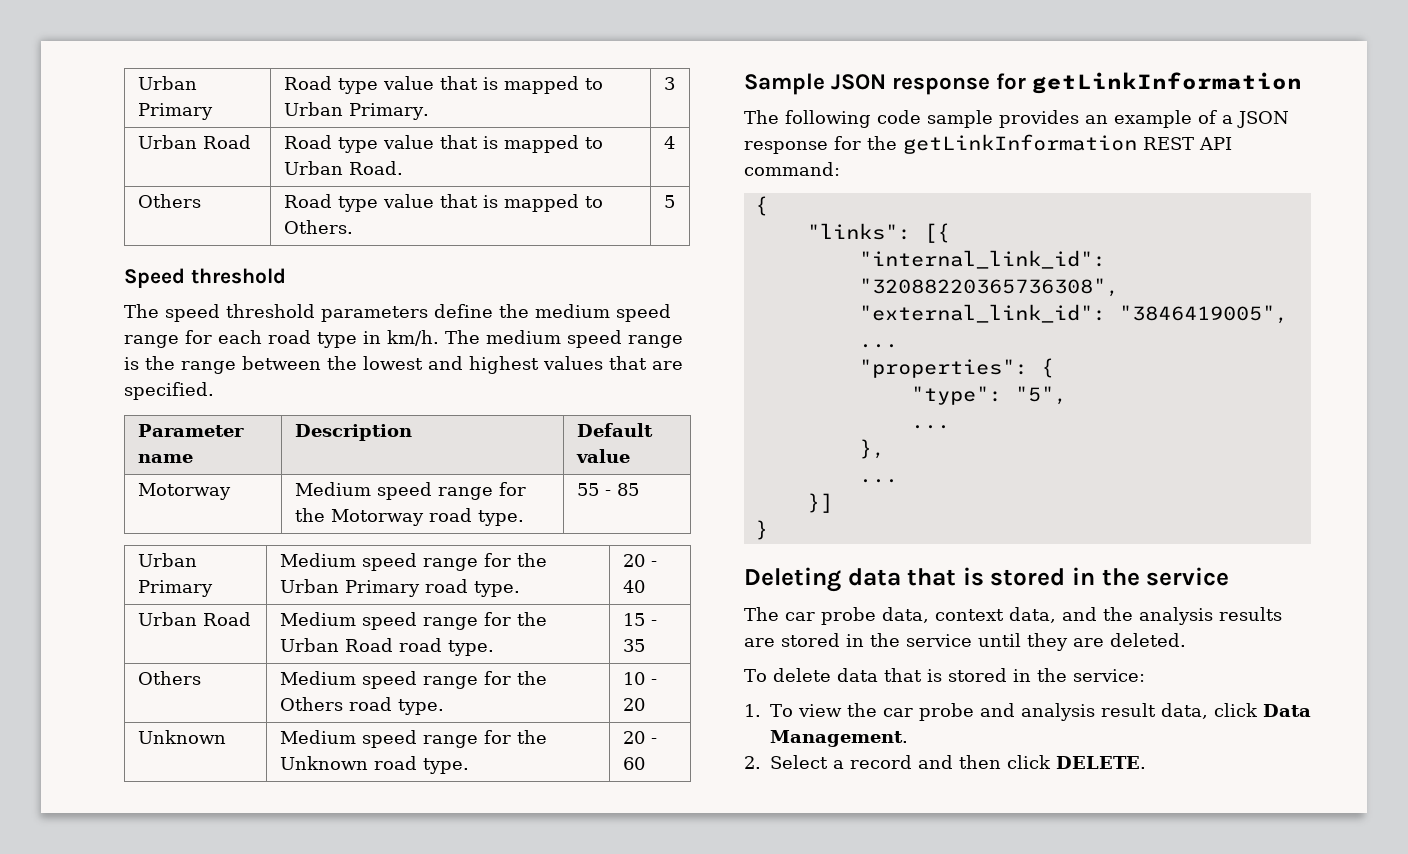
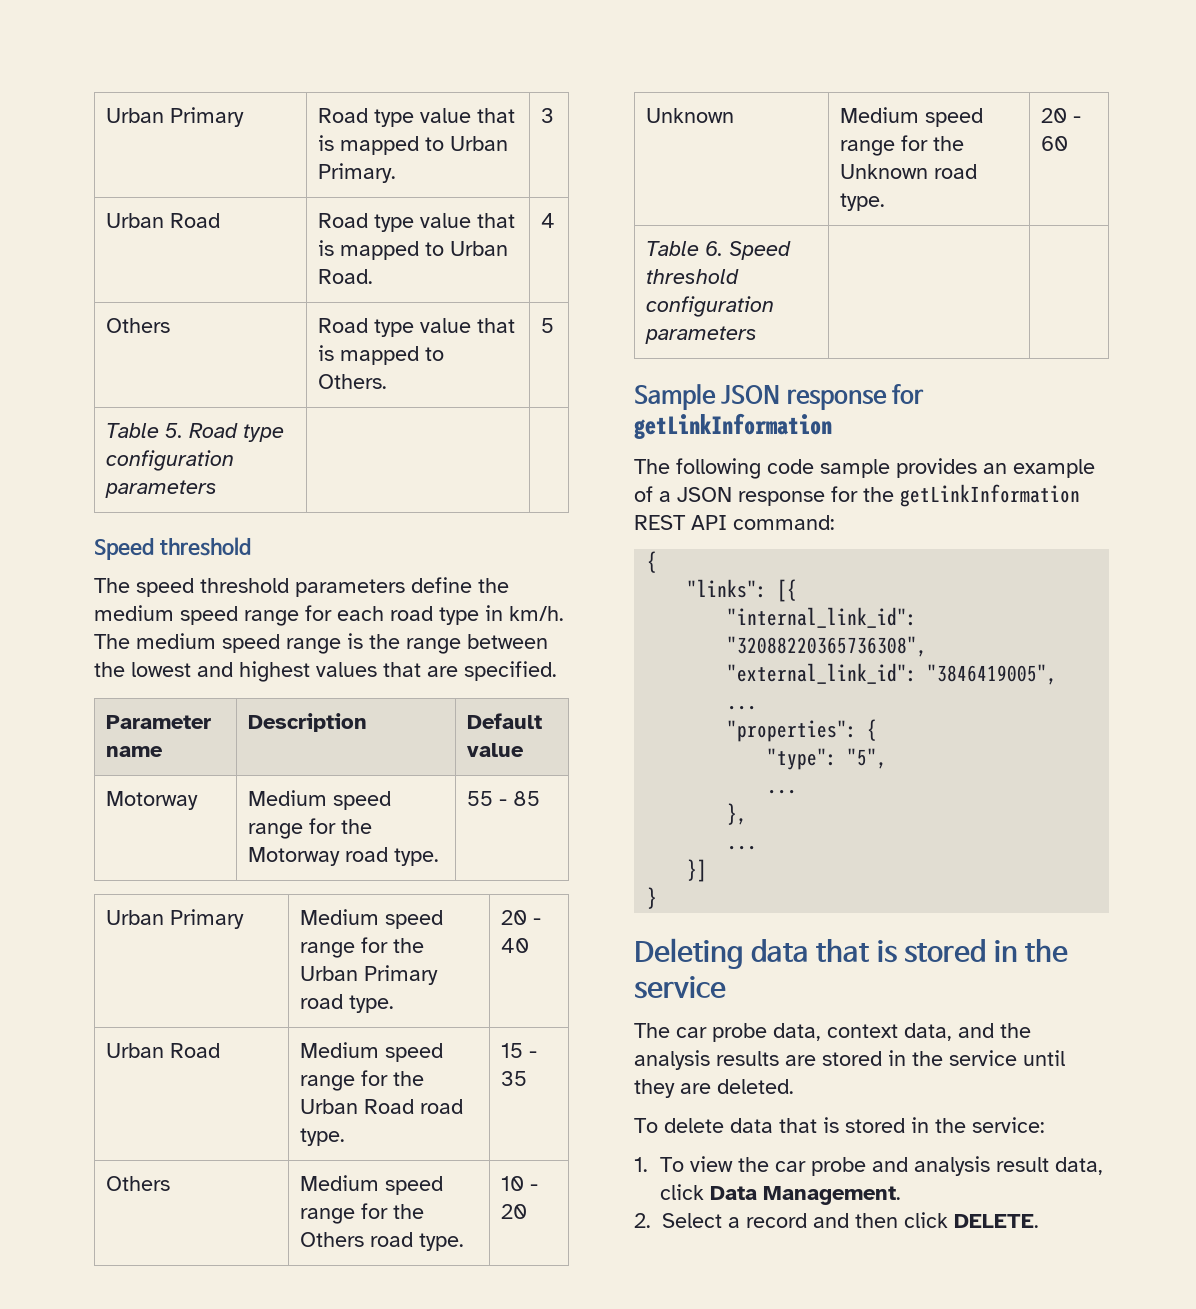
(675, 201) none -> [105,423,284,442] [105,450,234,471] [104,480,217,498] // Table 5. Road type configuration parameters | |
(645, 763) none -> [645,241,791,260] [645,269,739,284] [645,296,774,317] [644,326,757,344] // Table 6. Speed threshold configuration parameters | |

